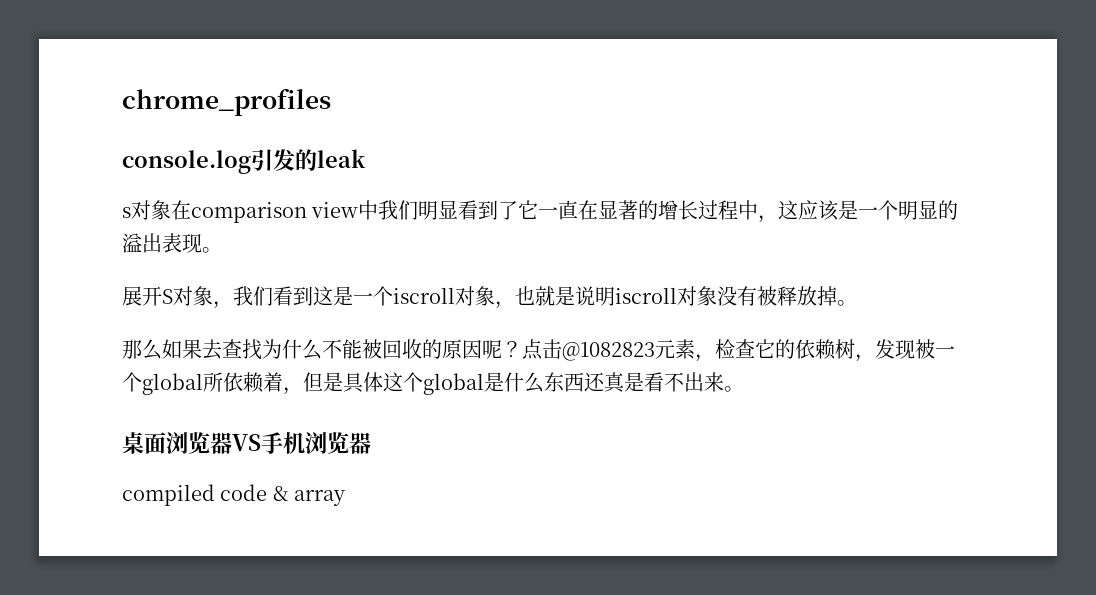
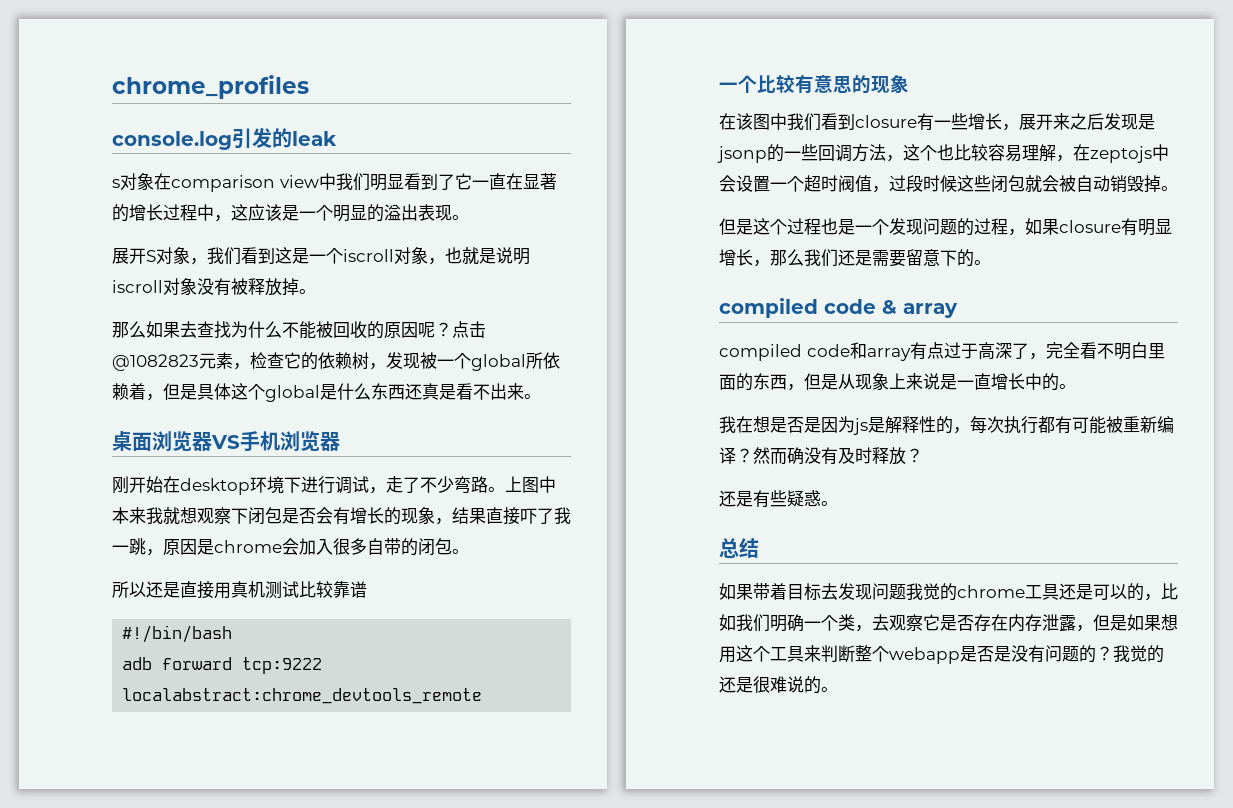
[122,484,347,506] compiled code & array -> [112,476,556,495] [112,507,571,525] [112,538,469,556] [112,581,367,599] [122,625,233,643] [122,657,323,674] [122,688,483,704] [719,74,909,94] [719,113,1155,131] [717,144,1169,163] [719,175,1178,193] [719,218,1172,236] [719,249,991,267] [719,298,958,318] [719,342,1165,361] [719,373,1076,391] [719,416,1174,435] [719,447,923,465] [719,490,838,508] [719,538,759,558] [719,583,1178,601] [719,614,1178,632] [719,645,1164,664] [719,676,838,694] 刚开始在desktop环境下进行调试，走了不少弯路。上图中本来我就想观察下闭包是否会有增长的现象，结果直接吓了我一跳，原因是chrome会加入很多自带的闭包。 // 所以还是直接用真机测试比较靠谱 // #!/bin/bash // adb forward tcp:9222 localabstract:chrome_devtools_remote // 一个比较有意思的现象 // 在该图中我们看到closure有一些增长，展开来之后发现是jsonp的一些回调方法，这个也比较容易理解，在zeptojs中会设置一个超时阀值，过段时候这些闭包就会被自动销毁掉。 // 但是这个过程也是一个发现问题的过程，如果closure有明显增长，那么我们还是需要留意下的。 // compiled code & array // compiled code和array有点过于高深了，完全看不明白里面的东西，但是从现象上来说是一直增长中的。 // 我在想是否是因为js是解释性的，每次执行都有可能被重新编译？然而确没有及时释放？ // 还是有些疑惑。 // 总结 // 如果带着目标去发现问题我觉的chrome工具还是可以的，比如我们明确一个类，去观察它是否存在内存泄露，但是如果想用这个工具来判断整个webapp是否是没有问题的？我觉的还是很难说的。

